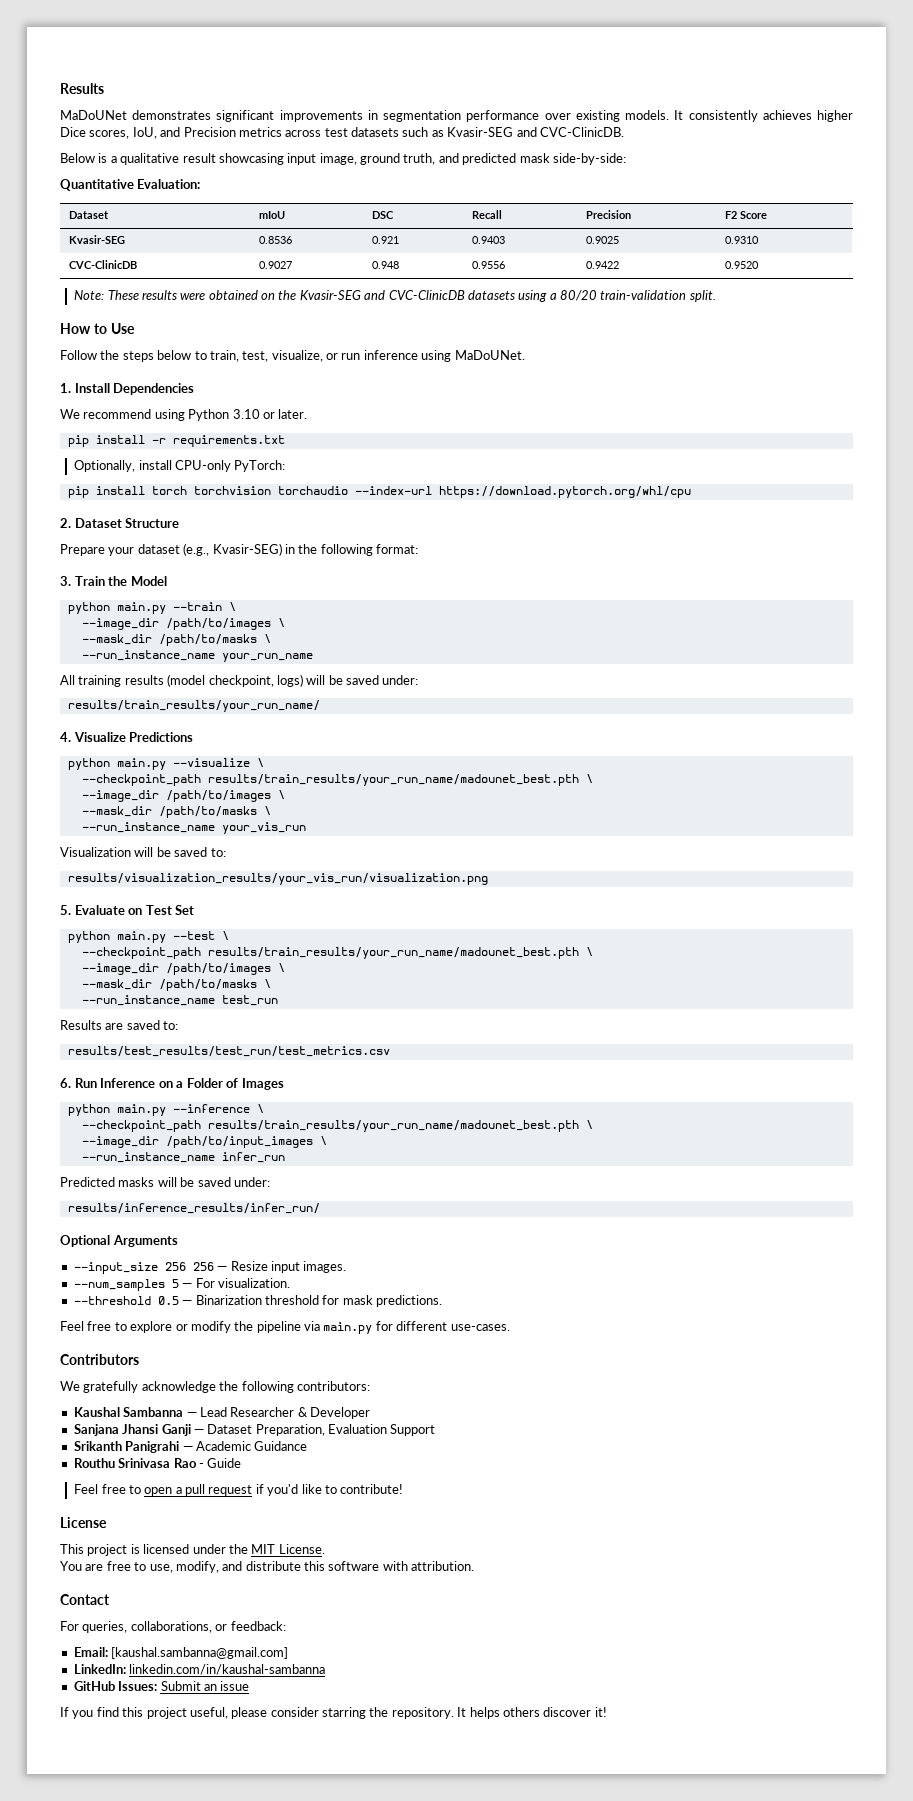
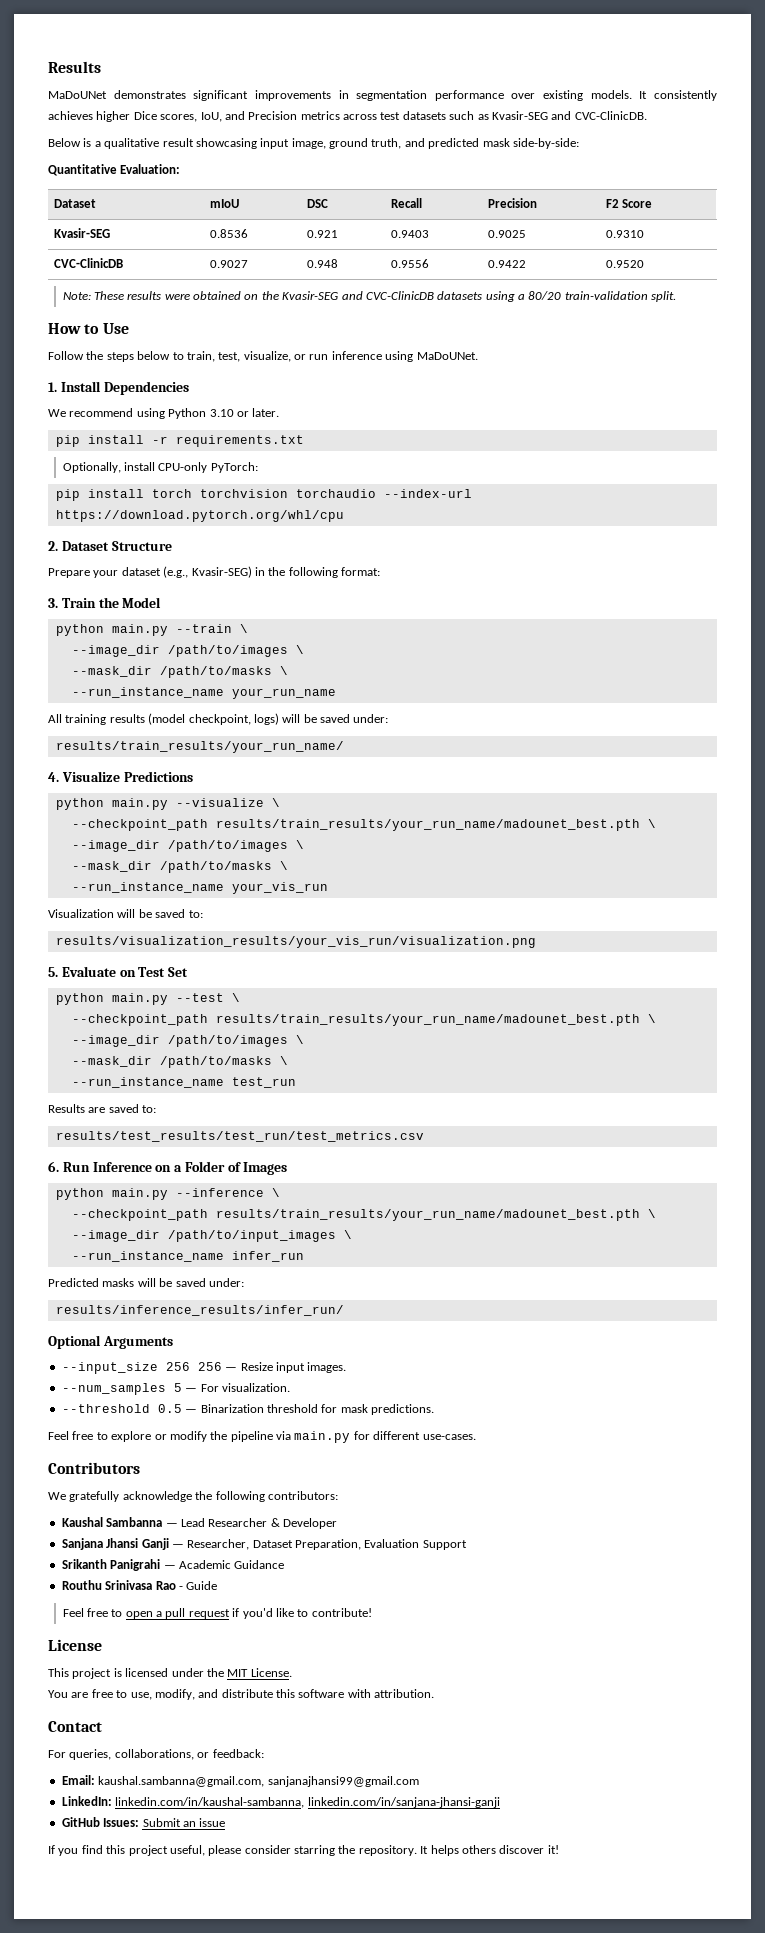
(204, 1431) none -> [187,1539,250,1550] Researcher,
[111,1647,289,1659] [kaushal.sambanna@gmail.com] -> [98,1776,419,1787] kaushal.sambanna@gmail.com, sanjanajhansi99@gmail.com
[129,1664,326,1675] linkedin.com/in/kaushal-sambanna -> [115,1797,500,1808] linkedin.com/in/kaushal-sambanna, linkedin.com/in/sanjana-jhansi-ganji

